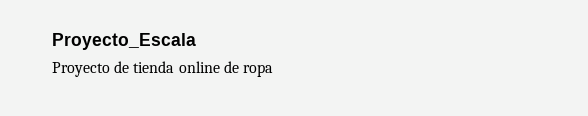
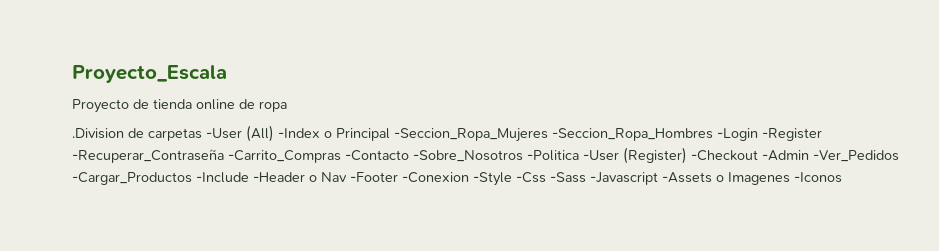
(273, 70) none -> [72,125,822,142] [72,147,899,164] [72,172,842,186] // .Division de carpetas -User (All) -Index o Principal -Seccion_Ropa_Mujeres -Seccion_Ropa_Hombres -Login -Register -Recuperar_Contraseña -Carrito_Compras -Contacto -Sobre_Nosotros -Politica -User (Register) -Checkout -Admin -Ver_Pedidos -Cargar_Productos -Include -Header o Nav -Footer -Conexion -Style -Css -Sass -Javascript -Assets o Imagenes -Iconos

